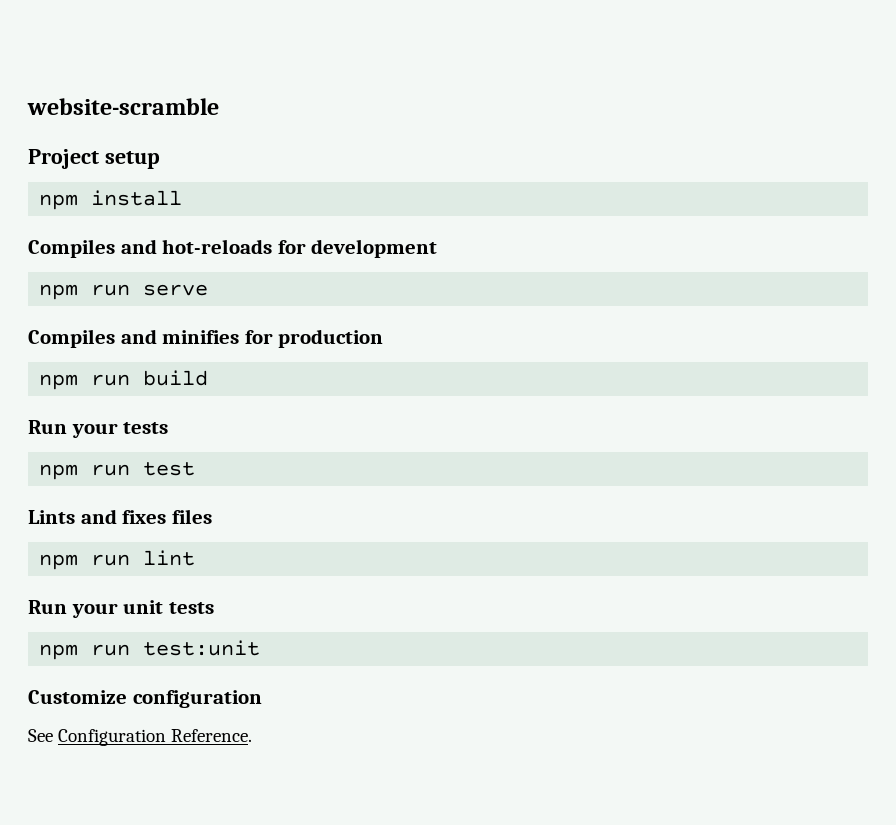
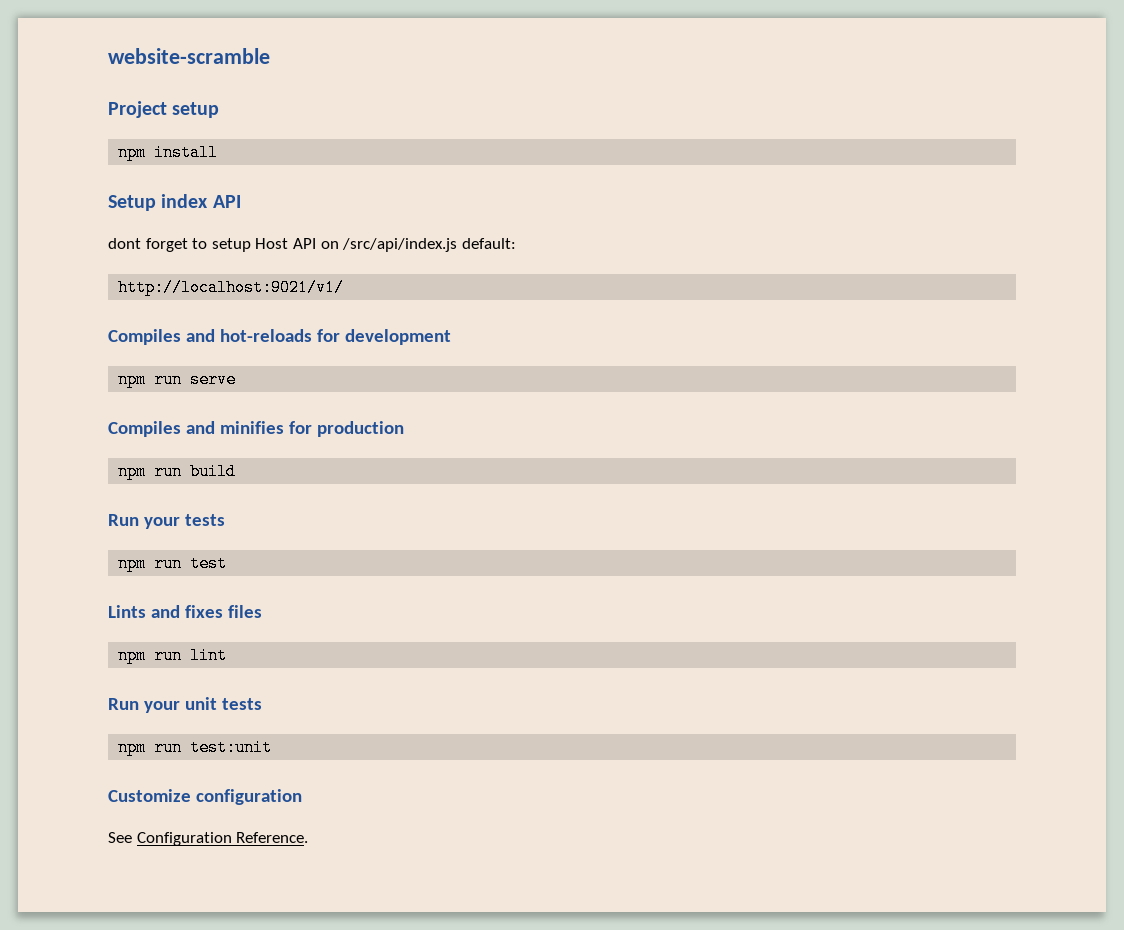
(183, 198) none -> [108,194,241,211] [108,238,516,252] [118,279,345,296] // Setup index API // dont forget to setup Host API on /src/api/index.js default: // http://localhost:9021/v1/

